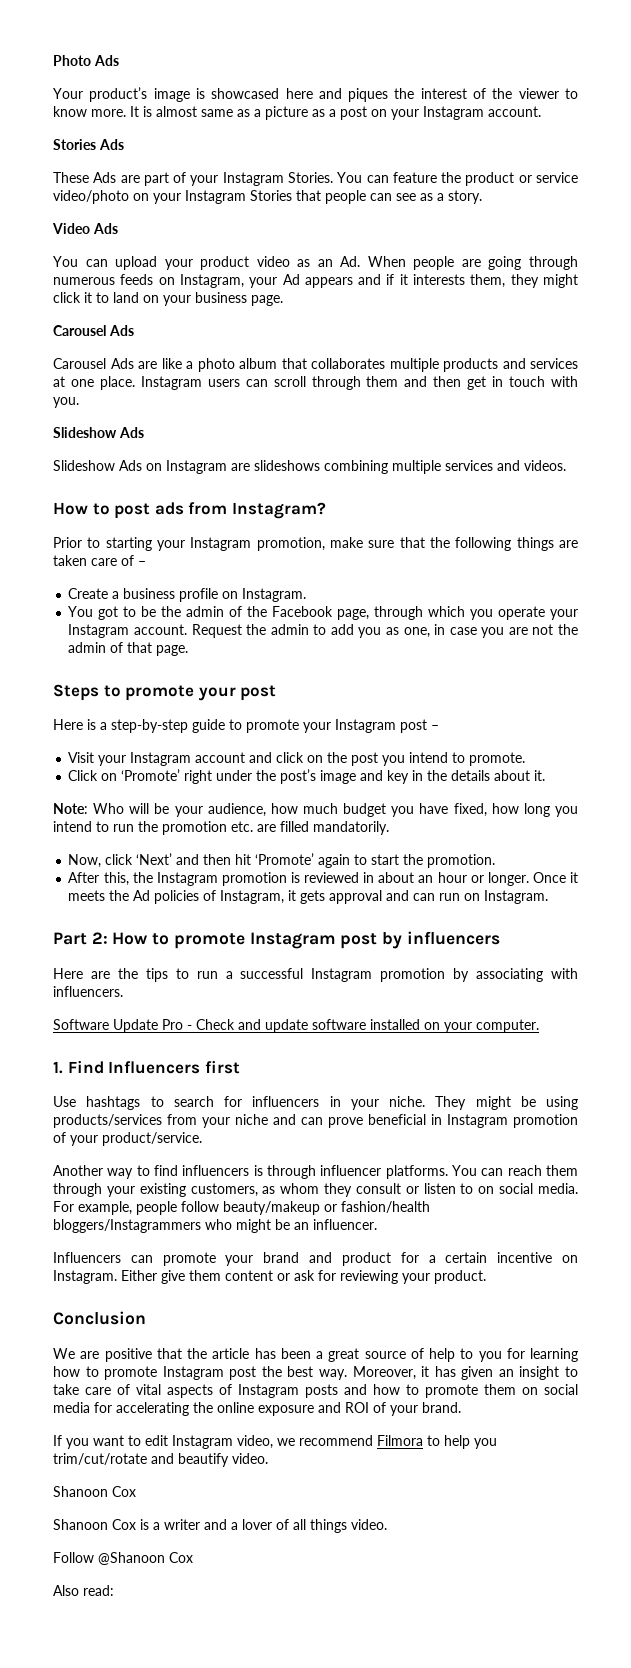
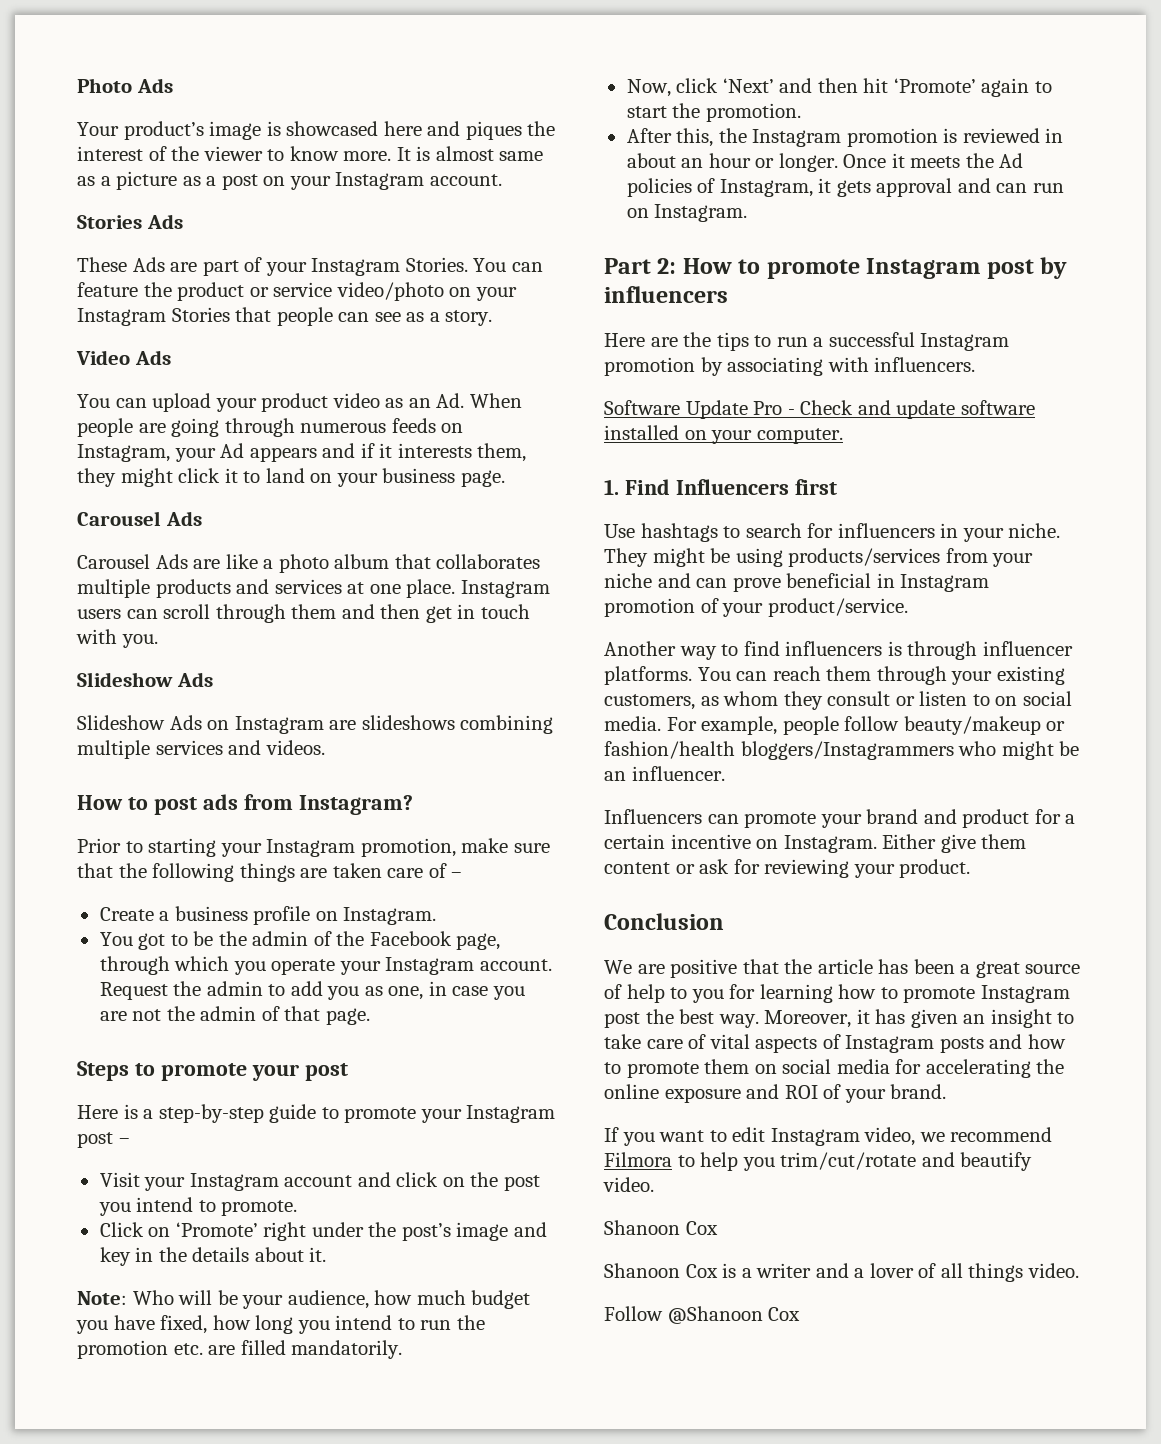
[53,1585,114,1596] // Also read: -> (801, 1314) none

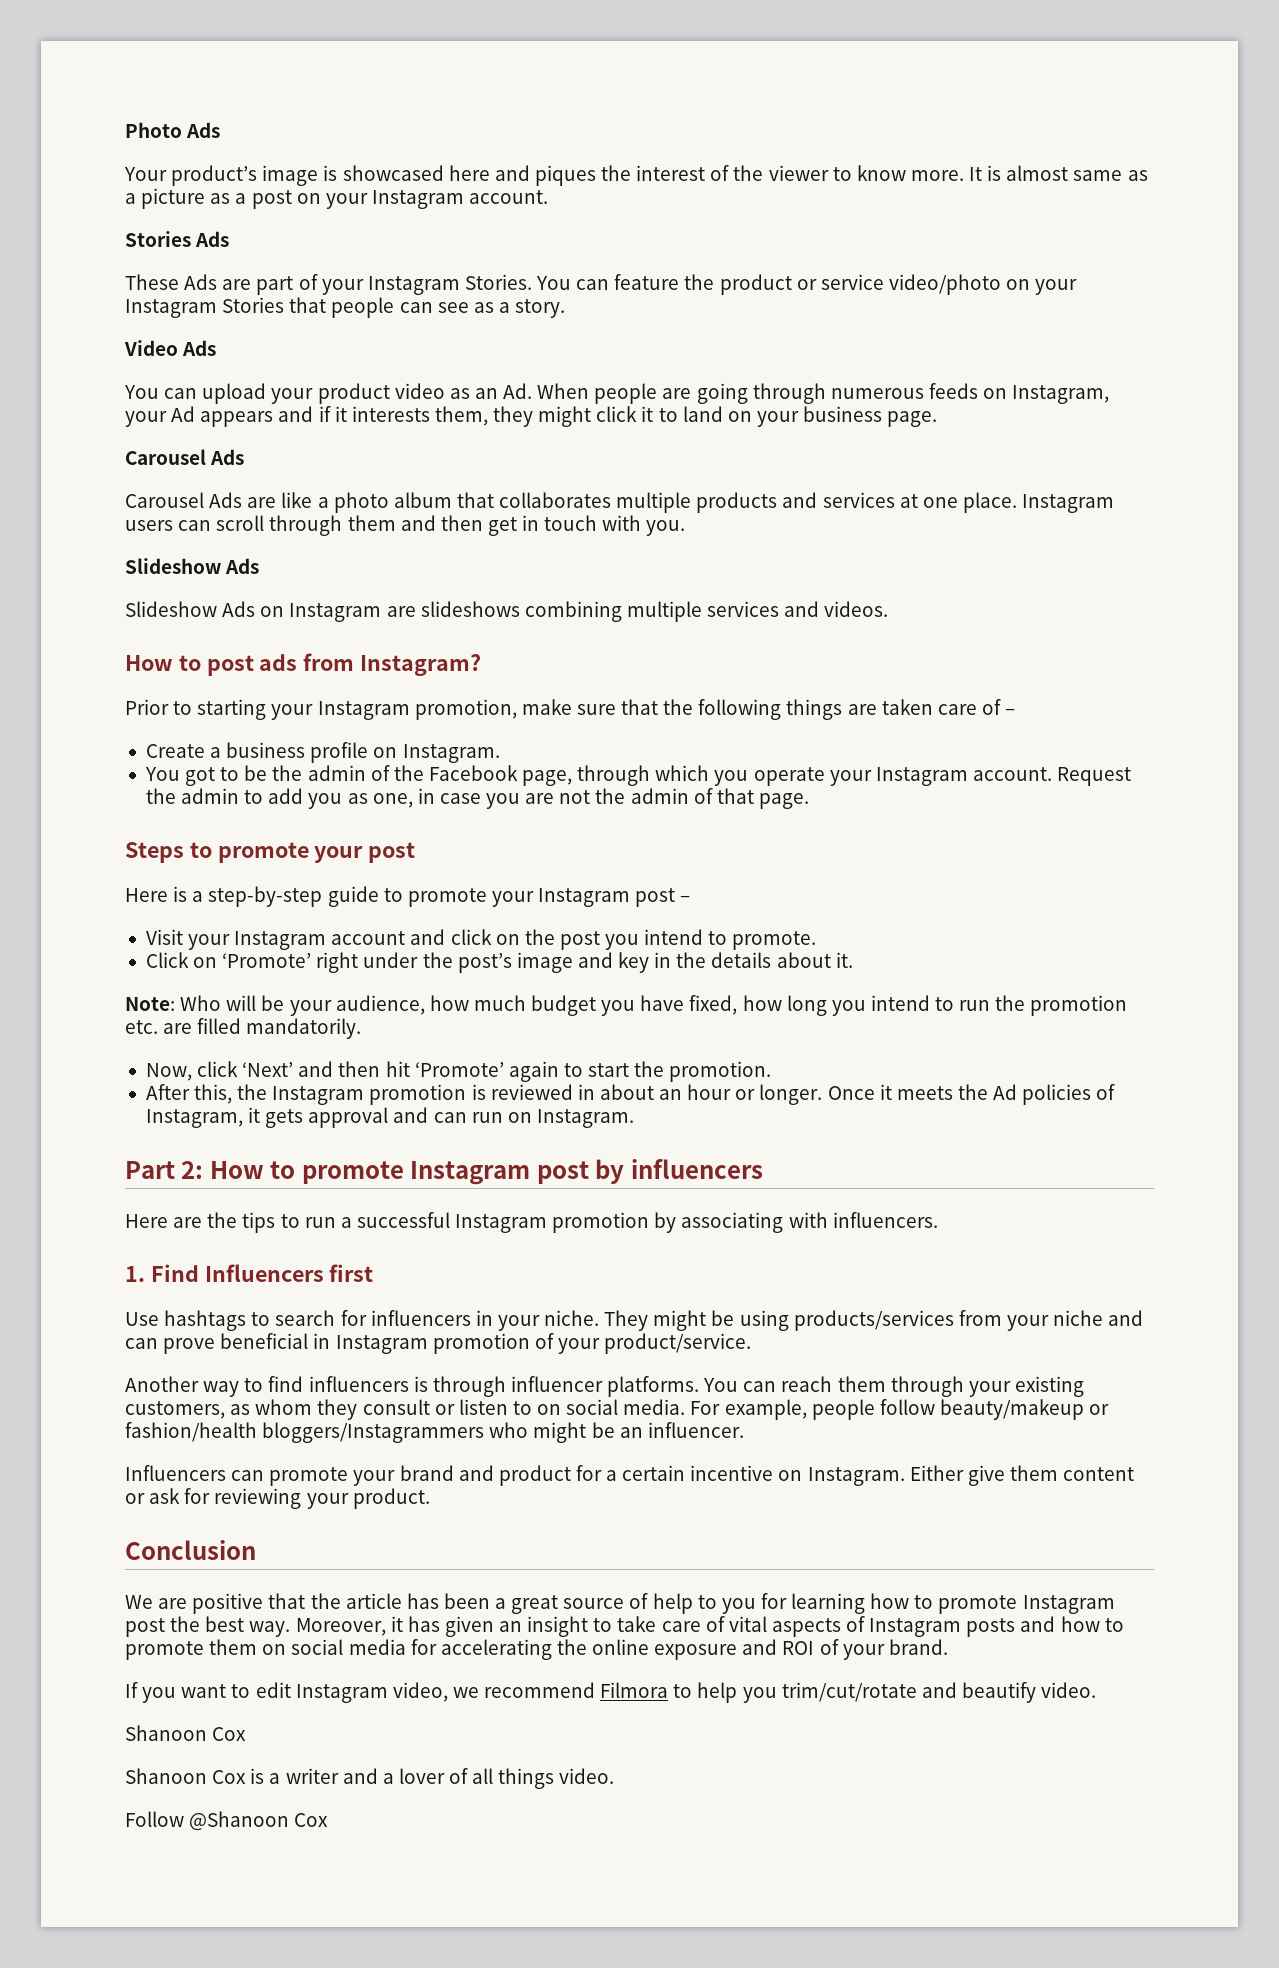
[604,400,1035,419] [604,425,843,444] // Software Update Pro - Check and update software installed on your computer. -> (938, 1220) none

